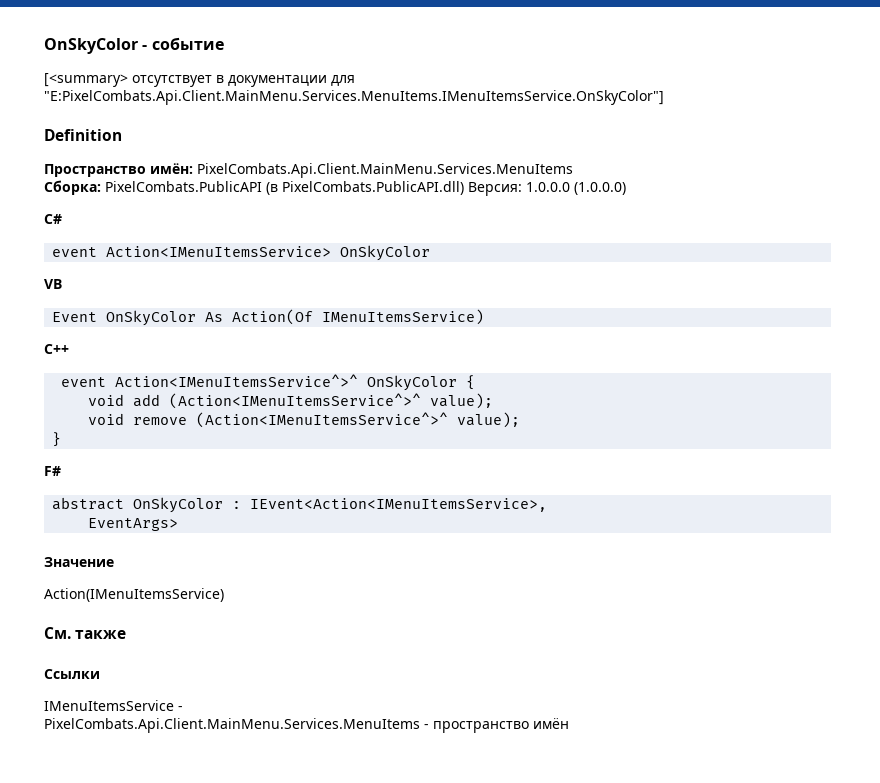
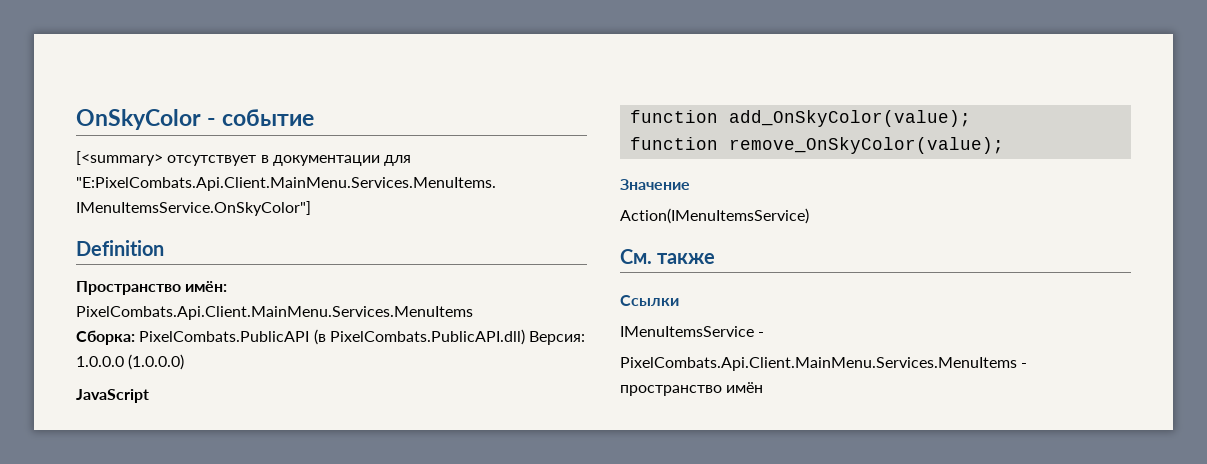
[44,214,62,224] [52,245,431,261] [44,279,62,289] [52,309,485,326] [44,344,69,354] [61,374,476,391] [88,393,494,409] [88,412,521,428] [52,432,62,447] [44,466,61,476] [52,497,548,513] [88,518,179,531] C# // event Action<IMenuItemsService> OnSkyColor // VB // Event OnSkyColor As Action(Of IMenuItemsService) // C++ // event Action<IMenuItemsService^>^ OnSkyColor { // void add (Action<IMenuItemsService^>^ value); // void remove (Action<IMenuItemsService^>^ value); // } // F# // abstract OnSkyColor : IEvent<Action<IMenuItemsService>, // EventArgs> -> [76,389,149,403] [629,110,971,127] [629,137,1004,154] JavaScript // function add_OnSkyColor(value); // function remove_OnSkyColor(value);

